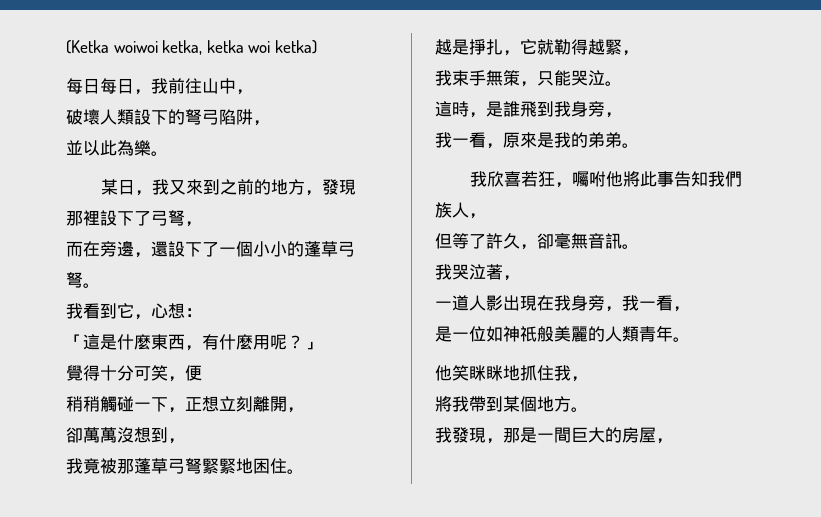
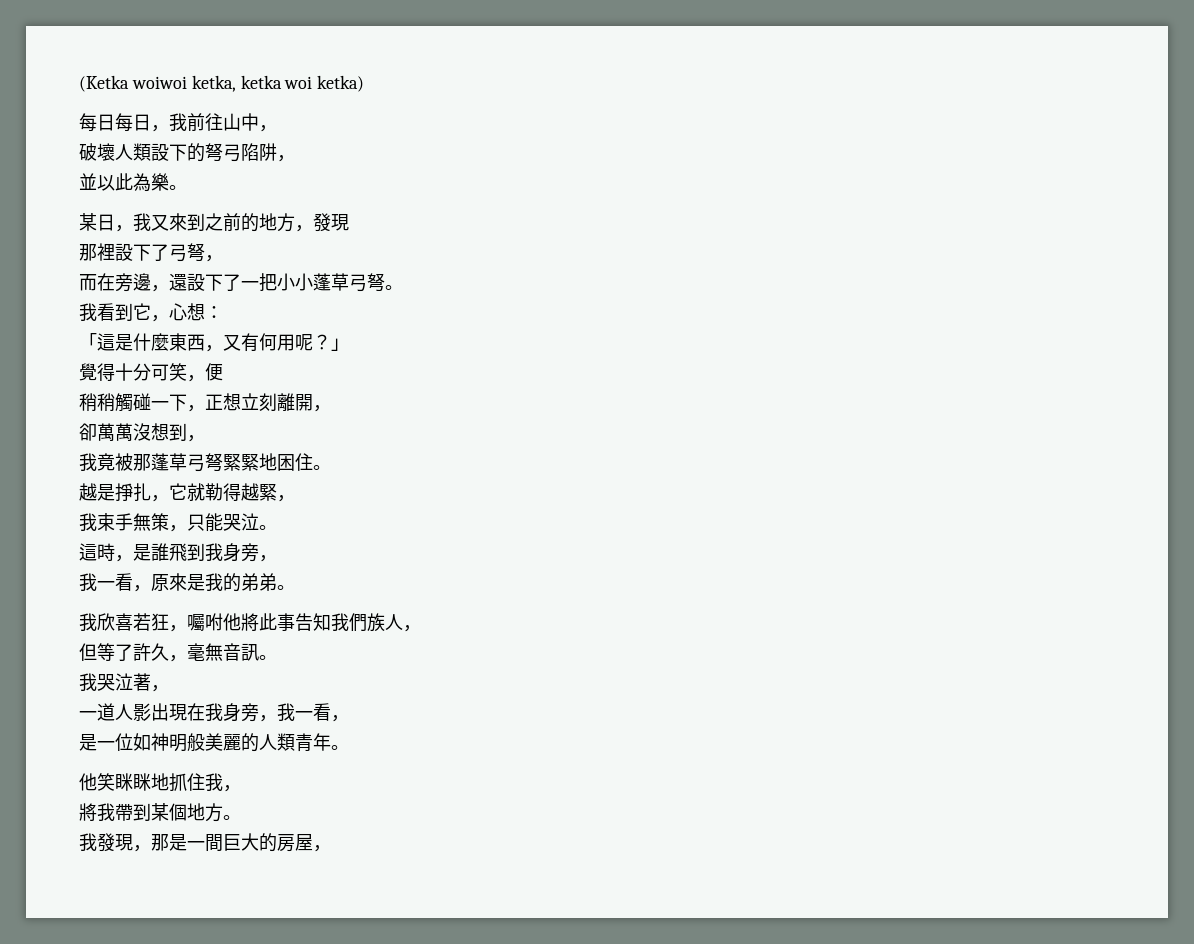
[236,241,304,257] 個小小的 -> [259,273,313,292] 把小小
[202,334,253,350] 有什麼 -> [223,333,277,352] 又有何
[537,233,554,249] 卻 -> (187, 658) none
[520,326,537,342] 祇 -> [169,734,187,752] 明

